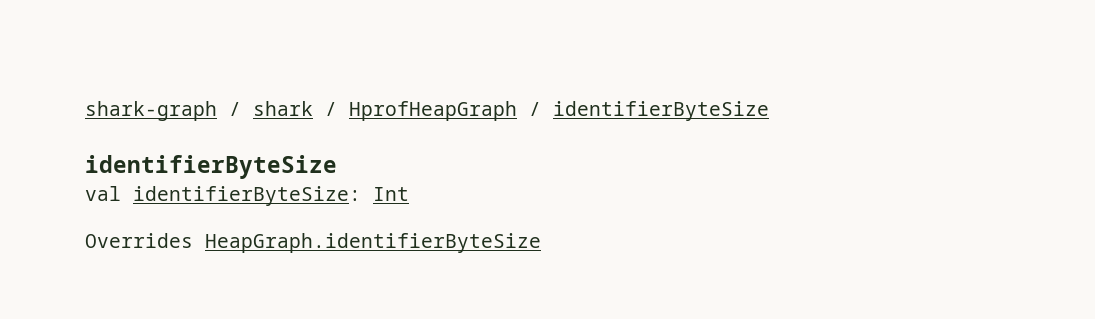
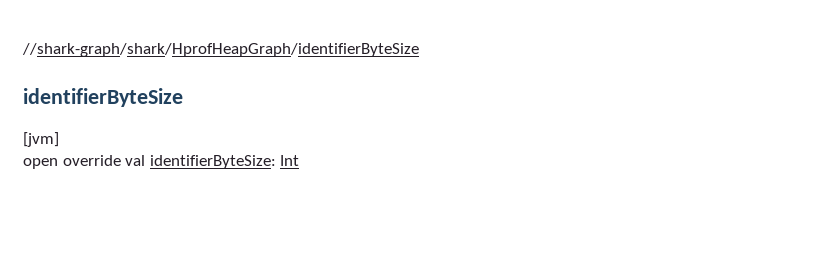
[85,101,769,121] [85,155,337,179] shark-graph / shark / HprofHeapGraph / identifierByteSize // identifierByteSize // -> [22,43,419,57] [23,88,183,107] [23,132,59,147] [23,155,121,169] //shark-graph/shark/HprofHeapGraph/identifierByteSize // identifierByteSize // [jvm] // open override
[85,233,541,253] // Overrides HeapGraph.identifierByteSize -> (300, 160) none

